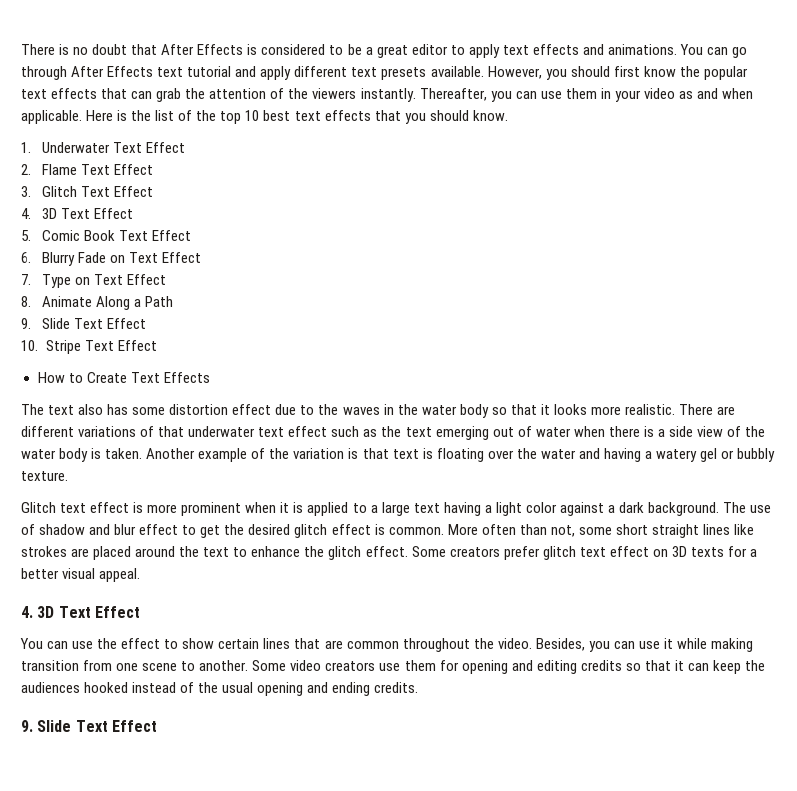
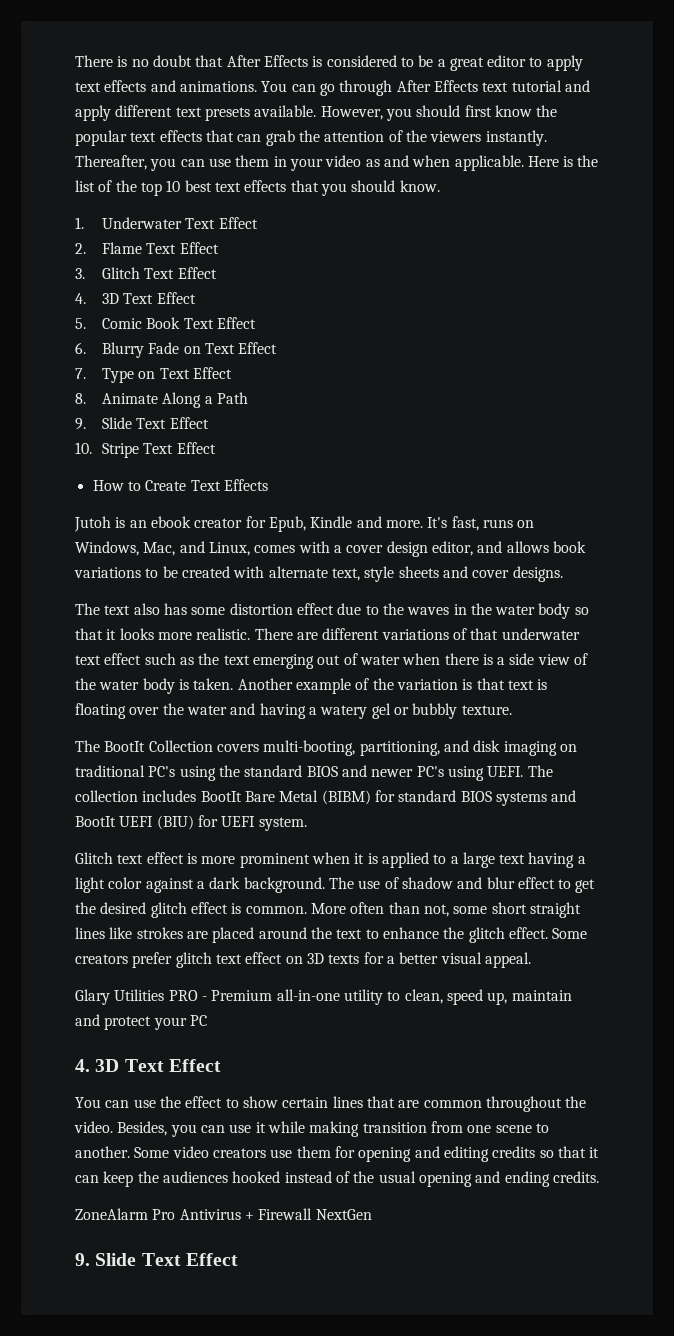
(210, 377) none -> [74,516,535,532] [75,541,586,557] [74,566,563,582] // Jutoh is an ebook creator for Epub, Kindle and more. It's fast, runs on Windows, Mac, and Linux, comes with a cover design editor, and allows book variations to be created with alternate text, style sheets and cover designs.
(68, 476) none -> [75,740,577,756] [75,765,553,781] [75,790,577,806] [75,815,307,831] // The BootIt Collection covers multi-booting, partitioning, and disk imaging on traditional PC's using the standard BIOS and newer PC's using UEFI. The collection includes BootIt Bare Metal (BIBM) for standard BIOS systems and BootIt UEFI (BIU) for UEFI system.
(141, 575) none -> [75,989,572,1005] [75,1014,207,1030] // Glary Utilities PRO - Premium all-in-one utility to clean, speed up, maintain and protect your PC
(419, 687) none -> [75,1208,372,1220] // ZoneAlarm Pro Antivirus + Firewall NextGen

